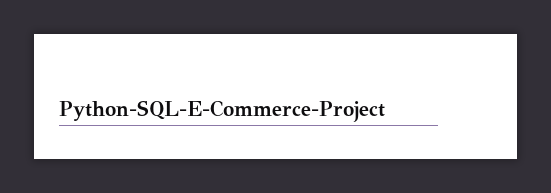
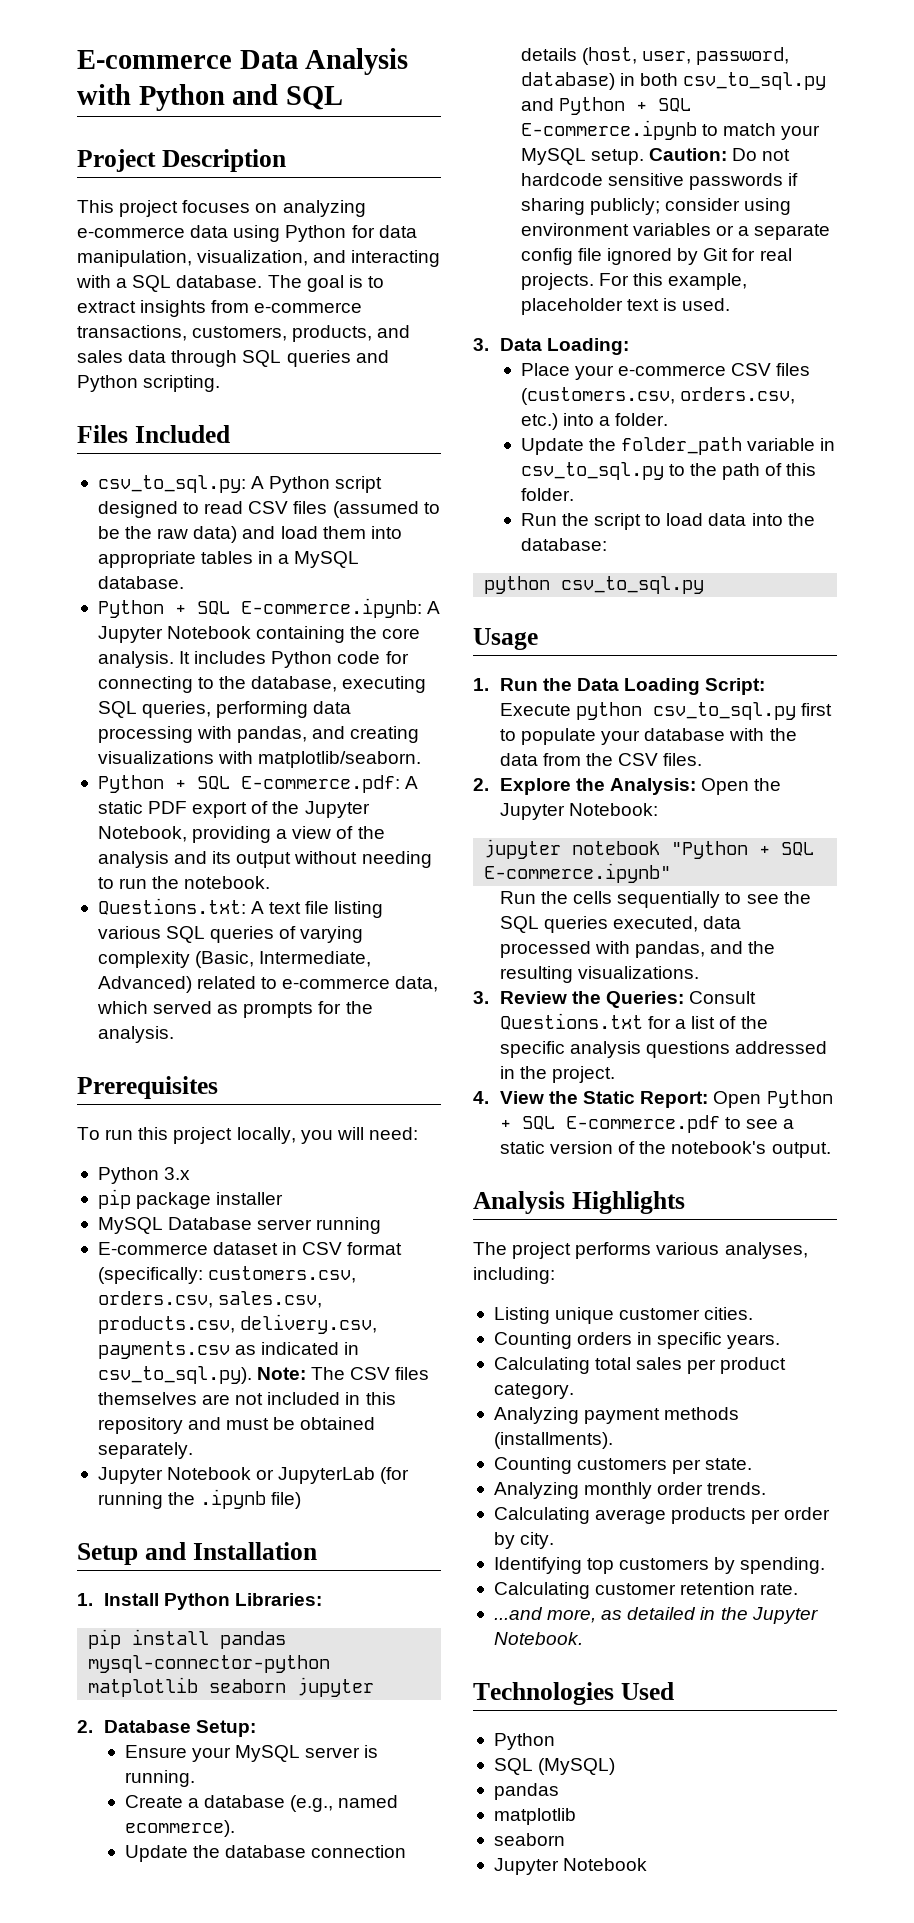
[59,100,385,122] Python-SQL-E-Commerce-Project -> [77,48,409,75] [77,84,344,111] [77,149,286,172] [77,200,366,217] [77,225,417,242] [77,250,441,267] [76,275,384,292] [77,300,363,317] [77,325,411,342] [77,350,389,367] [77,375,221,392] [77,425,230,443] [97,475,383,493] [97,501,440,518] [97,526,402,543] [97,551,360,568] [97,576,184,589] [97,598,441,618] [97,626,421,643] [97,651,409,668] [97,676,427,693] [97,701,352,718] [97,726,420,743] [97,751,422,768] [97,775,419,793] [97,801,370,818] [97,826,385,843] [97,851,432,868] [97,876,271,889] [97,898,384,918] [97,926,364,943] [97,951,372,968] [97,976,439,993] [96,1001,373,1018] [97,1026,174,1043] [77,1076,218,1099] [77,1127,418,1144] [97,1167,191,1184] [97,1189,284,1209] [97,1217,382,1234] [97,1242,403,1255] [97,1266,357,1284] [97,1291,323,1308] [97,1314,378,1334] [97,1341,360,1359] [97,1366,430,1384] [97,1392,396,1405] [97,1417,376,1434] [97,1442,193,1459] [97,1467,410,1484] [97,1489,302,1509] [77,1542,317,1565] [77,1593,323,1610] [88,1629,287,1649] [88,1655,331,1673] [88,1677,375,1697] [77,1720,256,1737] [124,1745,379,1762] [124,1770,195,1787] [124,1795,399,1812] [124,1820,235,1837] [124,1845,407,1862] [520,47,790,65] [520,72,827,90] [520,97,691,115] [520,120,821,140] [520,148,791,165] [520,173,799,190] [520,198,792,215] [520,223,831,240] [520,248,792,265] [520,273,748,290] [520,298,731,315] [473,338,629,355] [520,363,811,380] [520,387,795,405] [520,413,669,430] [520,437,836,455] [520,462,817,480] [520,488,574,501] [520,513,815,530] [520,538,607,551] [484,576,705,594] [473,628,538,650] [473,678,766,695] [499,702,833,720] [499,728,797,745] [499,753,703,766] [473,778,782,795] [499,803,658,820] [484,839,815,859] [484,863,672,883] [499,891,811,908] [499,916,742,933] [499,941,776,958] [499,966,699,983] [473,991,757,1008] [499,1013,768,1030] [499,1041,828,1058] [499,1066,616,1083] [473,1090,833,1108] [499,1115,795,1133] [499,1141,831,1158] [473,1191,685,1214] [473,1242,808,1259] [473,1267,555,1284] [493,1307,754,1324] [493,1332,781,1349] [493,1357,787,1374] [493,1383,574,1399] [493,1407,740,1424] [493,1432,613,1449] [493,1457,753,1474] [493,1482,767,1499] [493,1507,831,1524] [493,1532,555,1549] [493,1557,826,1574] [493,1582,799,1599] [493,1607,818,1624] [493,1632,583,1645] [473,1682,674,1705] [493,1733,555,1750] [493,1758,616,1775] [493,1783,559,1800] [493,1808,576,1825] [493,1833,565,1846] [493,1858,648,1875] E-commerce Data Analysis with Python and SQL // Project Description // This project focuses on analyzing e-commerce data using Python for data manipulation, visualization, and interacting with a SQL database. The goal is to extract insights from e-commerce transactions, customers, products, and sales data through SQL queries and Python scripting. // Files Included // csv_to_sql.py: A Python script designed to read CSV files (assumed to be the raw data) and load them into appropriate tables in a MySQL database. // Python + SQL E-commerce.ipynb: A Jupyter Notebook containing the core analysis. It includes Python code for connecting to the database, executing SQL queries, performing data processing with pandas, and creating visualizations with matplotlib/seaborn. // Python + SQL E-commerce.pdf: A static PDF export of the Jupyter Notebook, providing a view of the analysis and its output without needing to run the notebook. // Questions.txt: A text file listing various SQL queries of varying complexity (Basic, Intermediate, Advanced) related to e-commerce data, which served as prompts for the analysis. // Prerequisites // To run this project locally, you will need: // Python 3.x // pip package installer // MySQL Database server running // E-commerce dataset in CSV format (specifically: customers.csv, orders.csv, sales.csv, products.csv, delivery.csv, payments.csv as indicated in csv_to_sql.py). Note: The CSV files themselves are not included in this repository and must be obtained separately. // Jupyter Notebook or JupyterLab (for running the .ipynb file) // Setup and Installation // 1. Install Python Libraries: // pip install pandas mysql-connector-python matplotlib seaborn jupyter // 2. Database Setup: // Ensure your MySQL server is running. // Create a database (e.g., named ecommerce). // Update the database connection details (host, user, password, database) in both csv_to_sql.py and Python + SQL E-commerce.ipynb to match your MySQL setup. Caution: Do not hardcode sensitive passwords if sharing publicly; consider using environment variables or a separate config file ignored by Git for real projects. For this example, placeholder text is used. // 3. Data Loading: // Place your e-commerce CSV files (customers.csv, orders.csv, etc.) into a folder. // Update the folder_path variable in csv_to_sql.py to the path of this folder. // Run the script to load data into the database: // python csv_to_sql.py // Usage // 1. Run the Data Loading Script: Execute python csv_to_sql.py first to populate your database with the data from the CSV files. // 2. Explore the Analysis: Open the Jupyter Notebook: // jupyter notebook "Python + SQL E-commerce.ipynb" // Run the cells sequentially to see the SQL queries executed, data processed with pandas, and the resulting visualizations. // 3. Review the Queries: Consult Questions.txt for a list of the specific analysis questions addressed in the project. // 4. View the Static Report: Open Python + SQL E-commerce.pdf to see a static version of the notebook's output. // Analysis Highlights // The project performs various analyses, including: // Listing unique customer cities. // Counting orders in specific years. // Calculating total sales per product category. // Analyzing payment methods (installments). // Counting customers per state. // Analyzing monthly order trends. // Calculating average products per order by city. // Identifying top customers by spending. // Calculating customer retention rate. // ...and more, as detailed in the Jupyter Notebook. // Technologies Used // Python // SQL (MySQL) // pandas // matplotlib // seaborn // Jupyter Notebook

